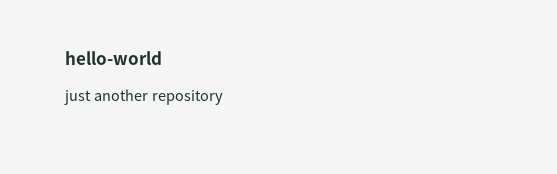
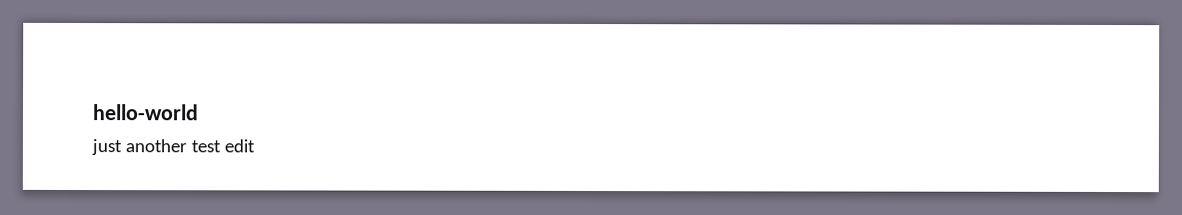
[151,90,223,105] repository -> [190,139,255,153] test edit

